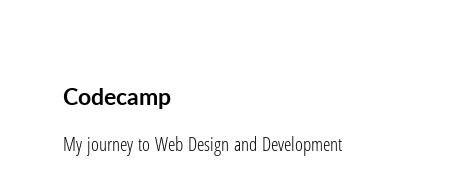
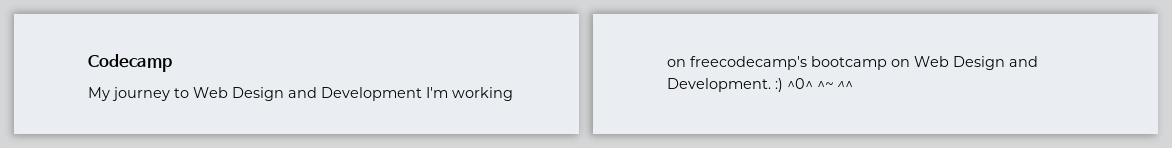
(342, 146) none -> [426,87,513,101] [667,56,1038,70] [667,78,853,92] I'm working on freecodecamp's bootcamp on Web Design and Development. :) ^0^ ^~ ^^

